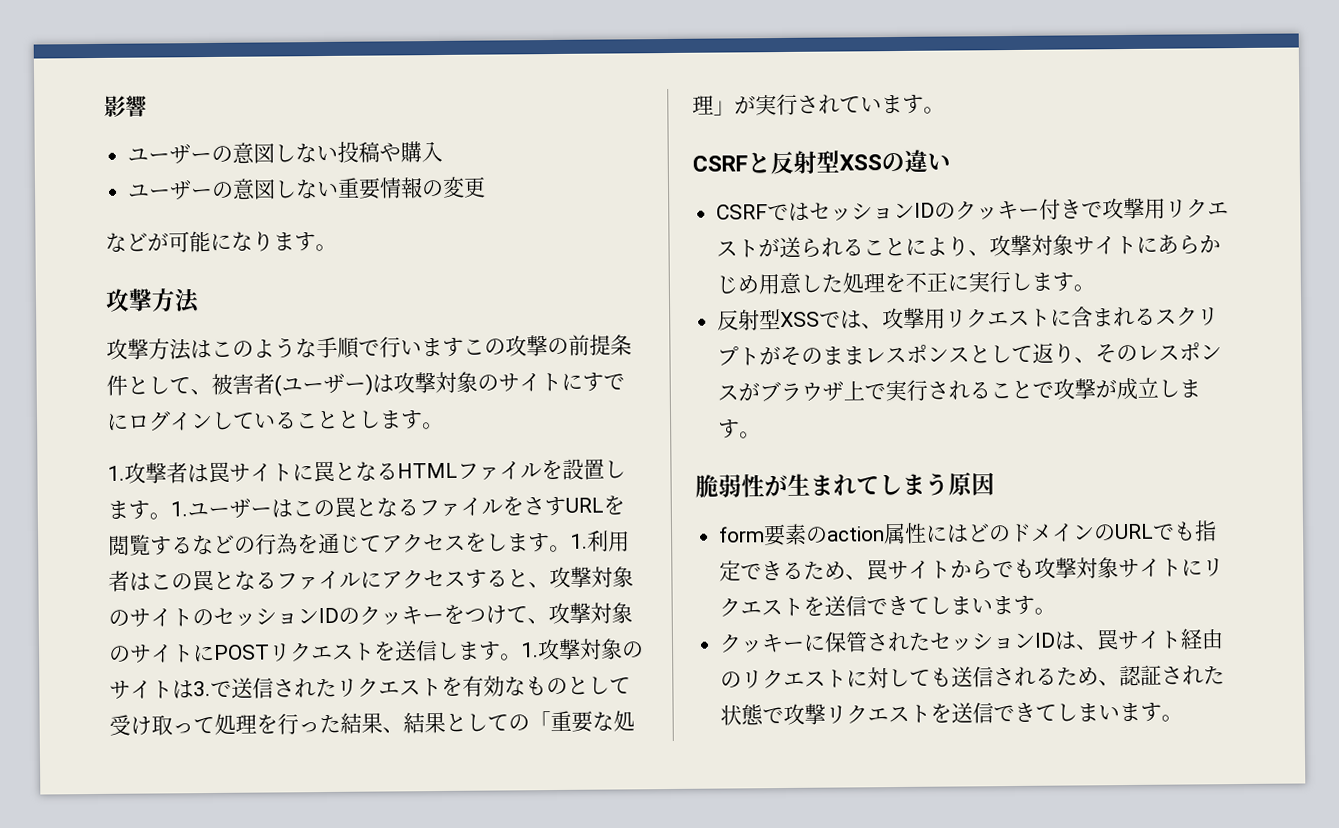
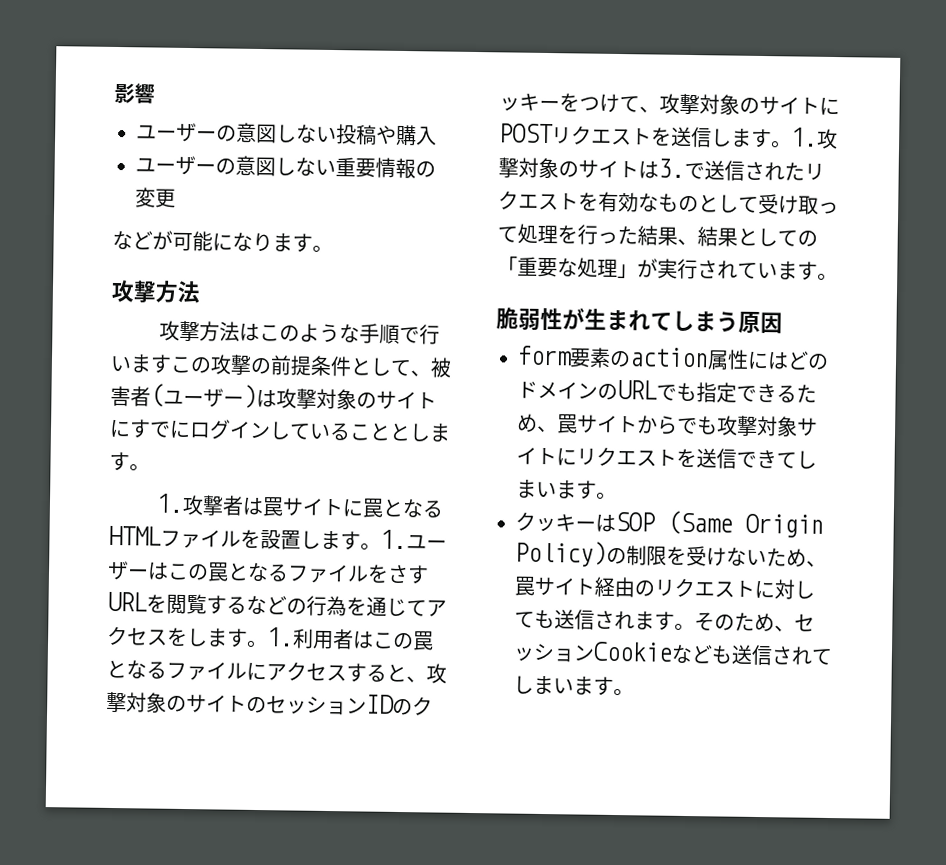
[692,149,951,175] [716,197,1230,221] [716,234,1222,259] [716,271,1096,295] [717,306,1220,331] [717,342,1223,366] [717,377,1202,402] [718,419,762,439] // CSRFと反射型XSSの違い // CSRFではセッションIDのクッキー付きで攻撃用リクエストが送られることにより、攻撃対象サイトにあらかじめ用意した処理を不正に実行します。 // 反射型XSSでは、攻撃用リクエストに含まれるスクリプトがそのままレスポンスとして返り、そのレスポンスがブラウザ上で実行されることで攻撃が成立します。 -> (838, 277) none
[803,631,1078,653] に保管されたセッションIDは -> [595,510,824,538] [515,540,807,568] はSOP (Same Origin Policy)の制限を受けないため
[1035,664,1226,687] [720,702,1037,726] るため、認証された状態で攻撃リクエストを送信でき -> [634,611,815,633] [513,641,813,666] ます。そのため、セッションCookieなども送信され

